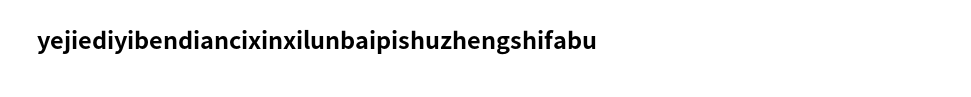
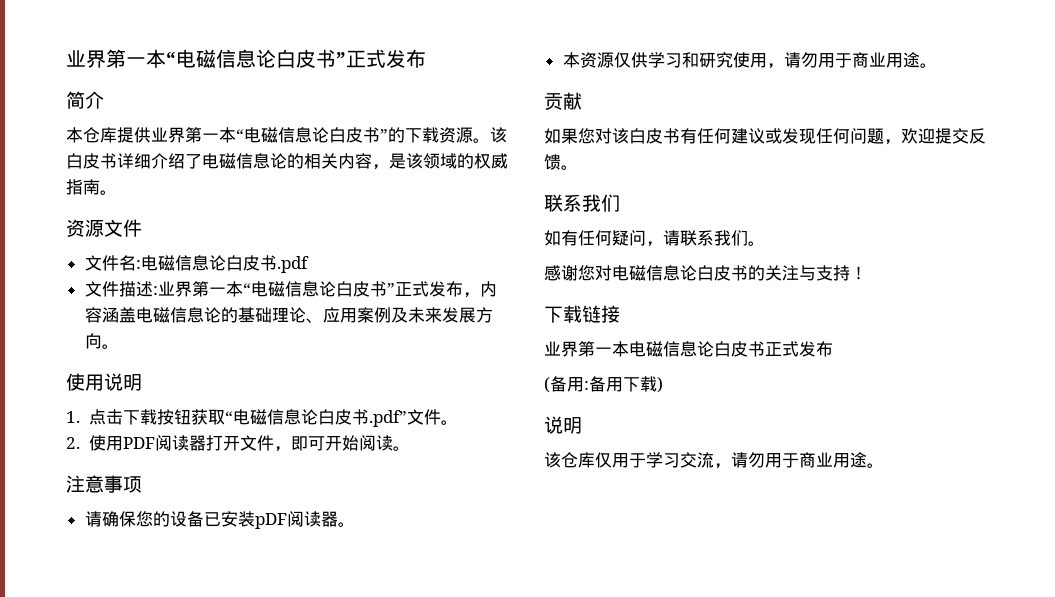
[37,29,597,55] yejiediyibendiancixinxilunbaipishuzhengshifabu -> [66,49,426,68] [66,91,104,109] [66,127,507,143] [66,153,508,170] [66,179,117,195] [66,219,142,237] [84,255,309,273] [84,281,497,298] [84,307,493,323] [84,333,119,349] [66,373,142,391] [66,409,459,427] [66,435,411,452] [66,475,142,493] [84,511,355,529] [562,52,937,69] [544,92,582,110] [544,128,986,145] [544,154,578,170] [544,194,620,212] [544,230,765,247] [544,265,867,281] [544,305,620,323] [544,341,833,357] [544,376,663,393] [544,416,582,434] [544,452,884,469] 业界第一本“电磁信息论白皮书”正式发布 // 简介 // 本仓库提供业界第一本“电磁信息论白皮书”的下载资源。该白皮书详细介绍了电磁信息论的相关内容，是该领域的权威指南。 // 资源文件 // 文件名:电磁信息论白皮书.pdf // 文件描述:业界第一本“电磁信息论白皮书”正式发布，内容涵盖电磁信息论的基础理论、应用案例及未来发展方向。 // 使用说明 // 1.点击下载按钮获取“电磁信息论白皮书.pdf”文件。 // 2.使用PDF阅读器打开文件，即可开始阅读。 // 注意事项 // 请确保您的设备已安装pDF阅读器。 // 本资源仅供学习和研究使用，请勿用于商业用途。 // 贡献 // 如果您对该白皮书有任何建议或发现任何问题，欢迎提交反馈。 // 联系我们 // 如有任何疑问，请联系我们。 // 感谢您对电磁信息论白皮书的关注与支持！ // 下载链接 // 业界第一本电磁信息论白皮书正式发布 // (备用:备用下载) // 说明 // 该仓库仅用于学习交流，请勿用于商业用途。

